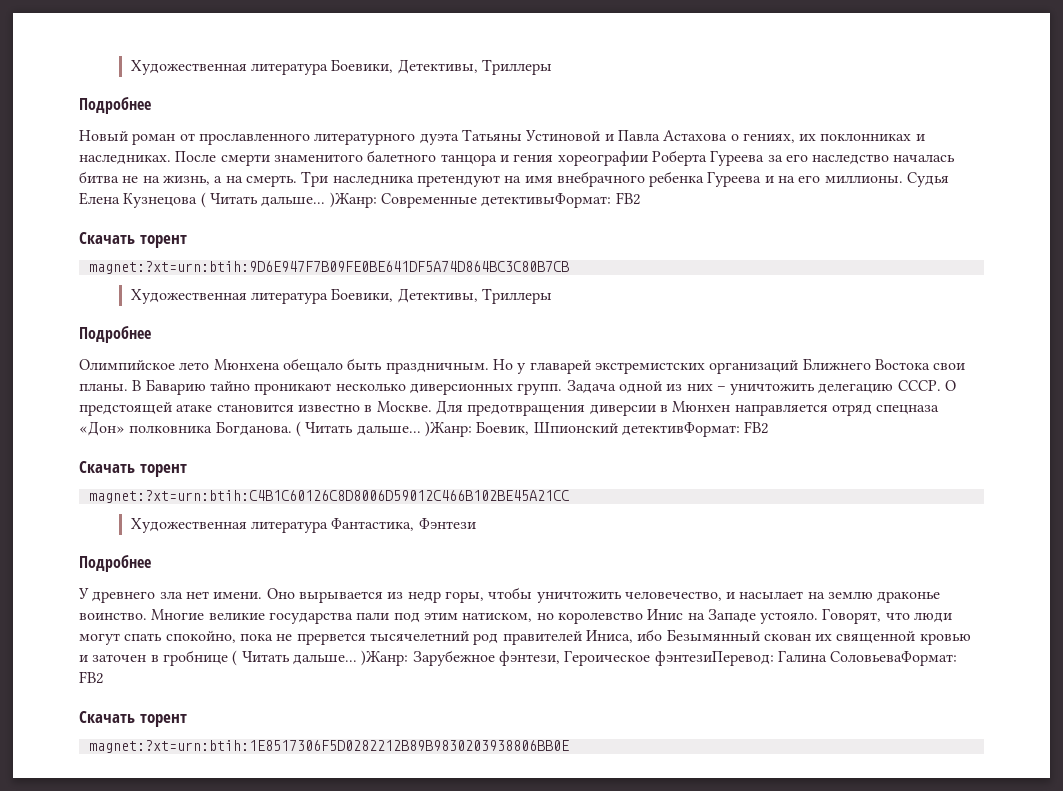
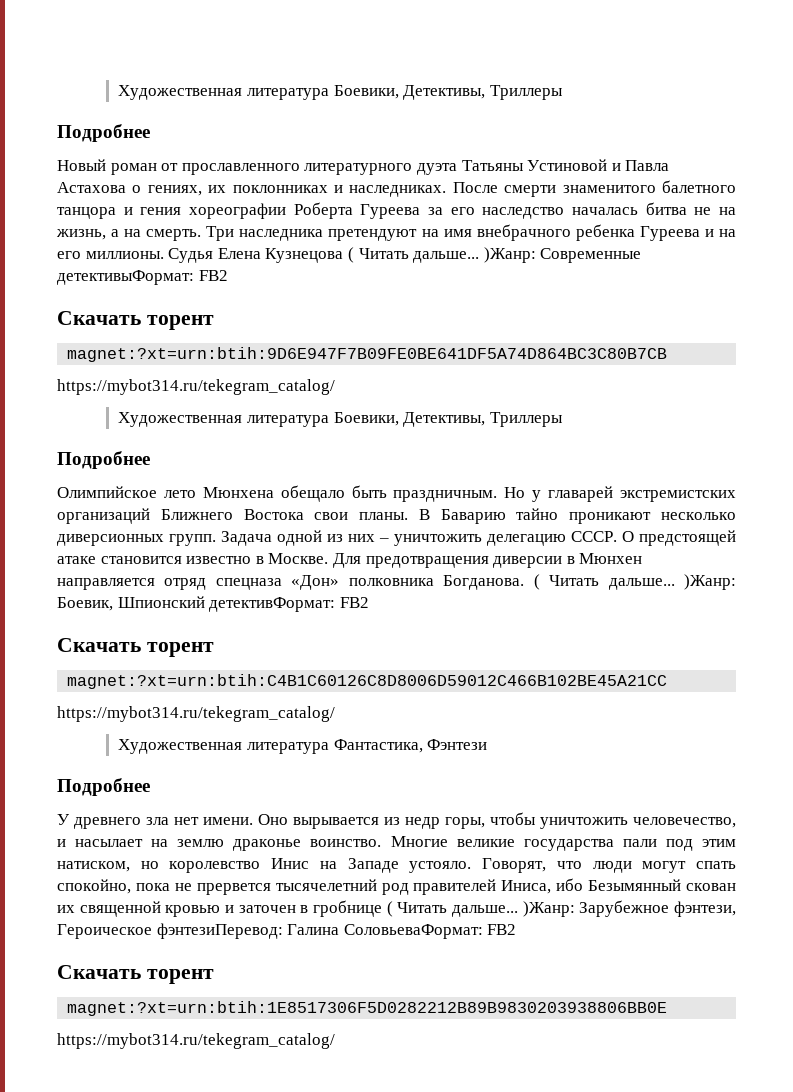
(569, 267) none -> [57,379,335,395] // https://mybot314.ru/tekegram_catalog/
(570, 496) none -> [57,706,335,722] // https://mybot314.ru/tekegram_catalog/
(569, 746) none -> [57,1033,335,1049] // https://mybot314.ru/tekegram_catalog/

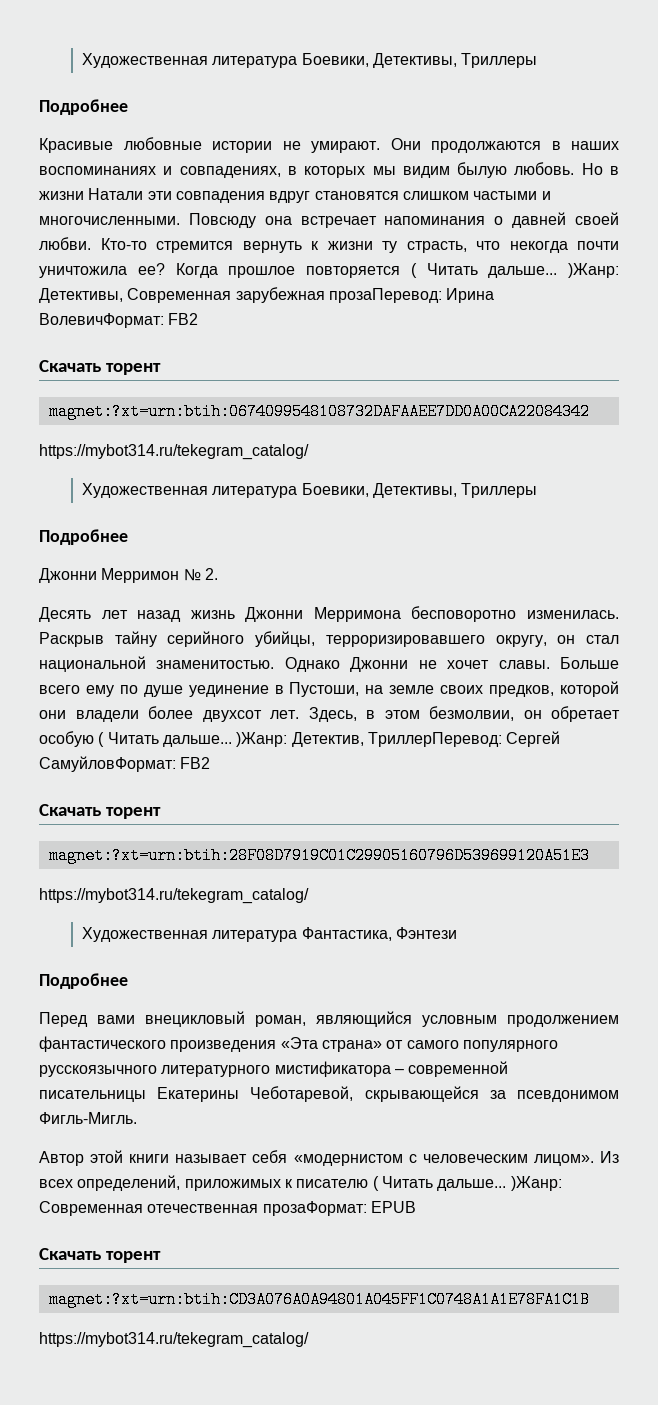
[118,85,563,100] [57,124,150,142] [57,159,670,175] [57,180,736,197] [57,202,736,219] [56,224,737,241] [57,247,642,263] [57,270,228,285] [57,311,214,330] [67,347,668,362] Художественная литература Боевики, Детективы, Триллеры // Подробнее // Новый роман от прославленного литературного дуэта Татьяны Устиновой и Павла Астахова о гениях, их поклонниках и наследниках. После смерти знаменитого балетного танцора и гения хореографии Роберта Гуреева за его наследство началась битва не на жизнь, а на смерть. Три наследника претендуют на имя внебрачного ребенка Гуреева и на его миллионы. Судья Елена Кузнецова ( Читать дальше... )Жанр: Современные детективыФормат: FB2 // Скачать торент // magnet:?xt=urn:btih:9D6E947F7B09FE0BE641DF5A74D864BC3C80B7CB -> [81,53,538,68] [39,99,128,115] [39,137,619,153] [39,162,619,178] [39,188,551,203] [39,212,619,228] [39,237,619,253] [39,263,619,278] [39,287,495,303] [39,313,199,328] [39,360,161,375] [48,403,590,420] Художественная литература Боевики, Детективы, Триллеры // Подробнее // Красивые любовные истории не умирают. Они продолжаются в наших воспоминаниях и совпадениях, в которых мы видим былую любовь. Но в жизни Натали эти совпадения вдруг становятся слишком частыми и многочисленными. Повсюду она встречает напоминания о давней своей любви. Кто-то стремится вернуть к жизни ту страсть, что некогда почти уничтожила ее? Когда прошлое повторяется ( Читать дальше... )Жанр: Детективы, Современная зарубежная прозаПеревод: Ирина ВолевичФормат: FB2 // Скачать торент // magnet:?xt=urn:btih:0674099548108732DAFAAEE7DD0A00CA22084342
[57,485,736,502] [57,508,736,524] [57,530,736,546] [57,553,643,568] [57,574,736,590] [57,596,369,612] [57,638,214,657] [67,674,668,689] Олимпийское лето Мюнхена обещало быть праздничным. Но у главарей экстремистских организаций Ближнего Востока свои планы. В Баварию тайно проникают несколько диверсионных групп. Задача одной из них – уничтожить делегацию СССР. О предстоящей атаке становится известно в Москве. Для предотвращения диверсии в Мюнхен направляется отряд спецназа «Дон» полковника Богданова. ( Читать дальше... )Жанр: Боевик, Шпионский детективФормат: FB2 // Скачать торент // magnet:?xt=urn:btih:C4B1C60126C8D8006D59012C466B102BE45A21CC -> [39,568,218,583] [39,606,619,622] [39,631,619,647] [39,656,620,672] [39,681,620,697] [39,706,620,722] [39,731,561,747] [39,756,211,772] [39,804,161,819] [48,847,590,864] Джонни Мерримон № 2. // Десять лет назад жизнь Джонни Мерримона бесповоротно изменилась. Раскрыв тайну серийного убийцы, терроризировавшего округу, он стал национальной знаменитостью. Однако Джонни не хочет славы. Больше всего ему по душе уединение в Пустоши, на земле своих предков, которой они владели более двухсот лет. Здесь, в этом безмолвии, он обретает особую ( Читать дальше... )Жанр: Детектив, ТриллерПеревод: Сергей СамуйловФормат: FB2 // Скачать торент // magnet:?xt=urn:btih:28F08D7919C01C29905160796D539699120A51E3
[57,812,736,829] [57,836,737,851] [57,858,737,873] [57,878,736,895] [57,900,736,917] [57,923,517,939] [57,965,214,984] [67,1001,668,1016] У древнего зла нет имени. Оно вырывается из недр горы, чтобы уничтожить человечество, и насылает на землю драконье воинство. Многие великие государства пали под этим натиском, но королевство Инис на Западе устояло. Говорят, что люди могут спать спокойно, пока не прервется тысячелетний род правителей Иниса, ибо Безымянный скован их священной кровью и заточен в гробнице ( Читать дальше... )Жанр: Зарубежное фэнтези, Героическое фэнтезиПеревод: Галина СоловьеваФормат: FB2 // Скачать торент // magnet:?xt=urn:btih:1E8517306F5D0282212B89B9830203938806BB0E -> [39,1011,619,1027] [39,1036,558,1052] [39,1061,509,1077] [39,1086,619,1102] [39,1112,137,1124] [39,1150,619,1166] [39,1175,562,1191] [39,1201,416,1216] [39,1248,161,1263] [48,1291,590,1308] Перед вами внецикловый роман, являющийся условным продолжением фантастического произведения «Эта страна» от самого популярного русскоязычного литературного мистификатора – современной писательницы Екатерины Чеботаревой, скрывающейся за псевдонимом Фигль-Мигль. // Автор этой книги называет себя «модернистом с человеческим лицом». Из всех определений, приложимых к писателю ( Читать дальше... )Жанр: Современная отечественная прозаФормат: EPUB // Скачать торент // magnet:?xt=urn:btih:CD3A076A0A94801A045FF1C0748A1A1E78FA1C1B

